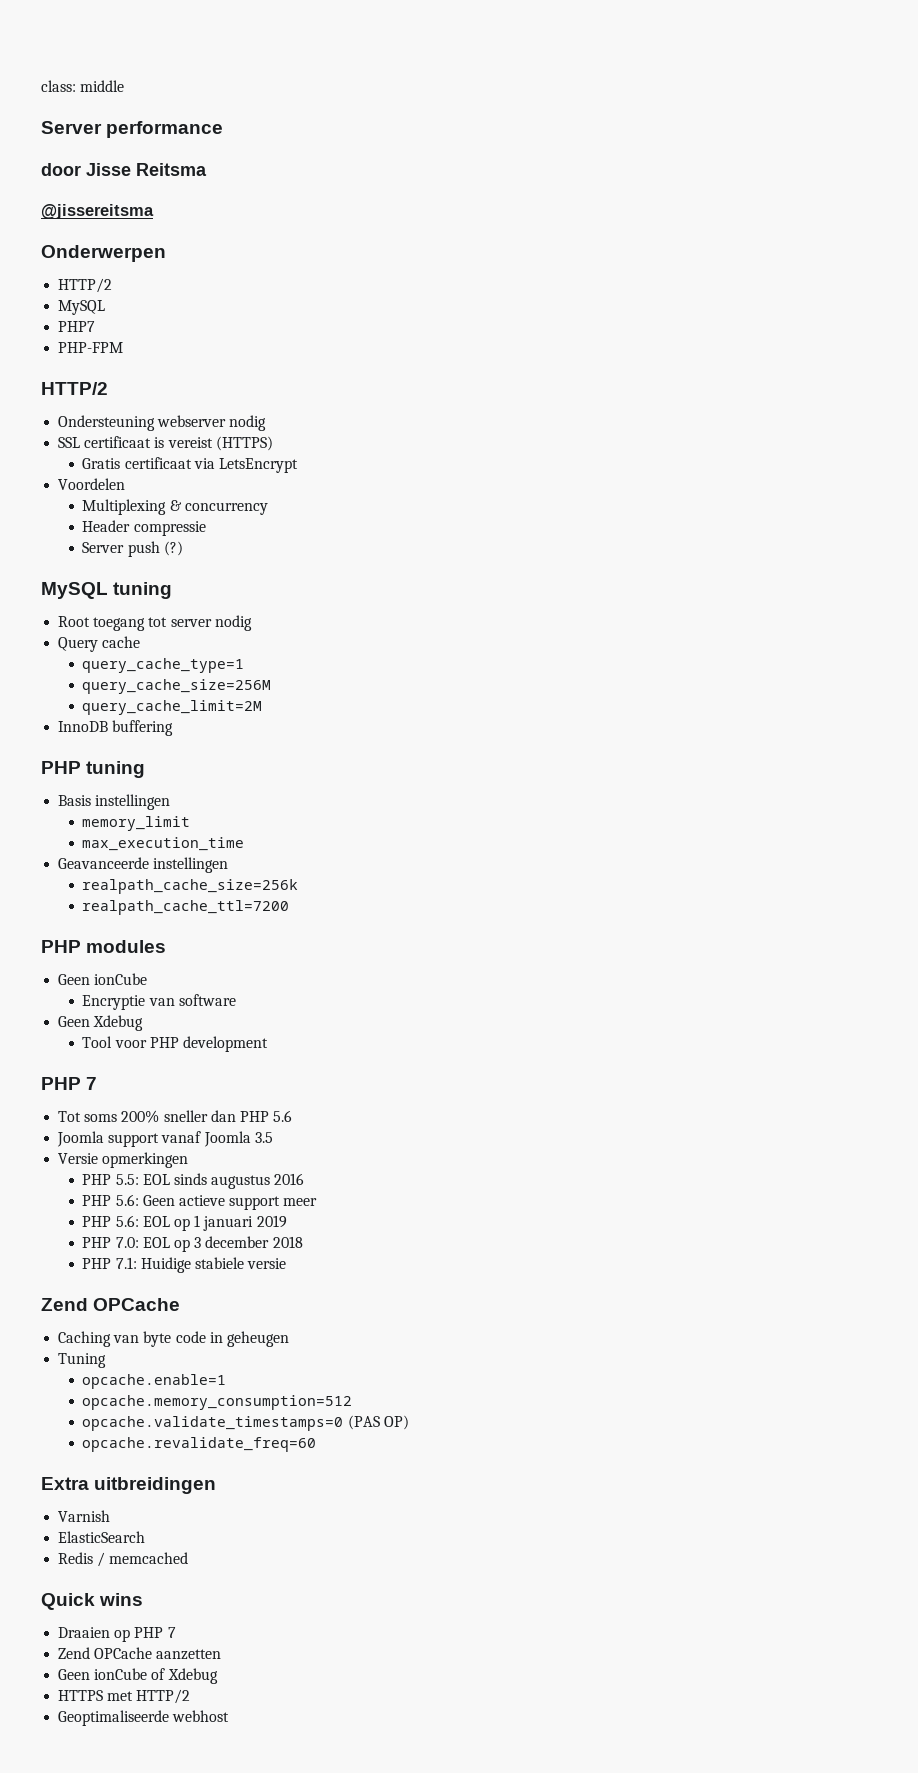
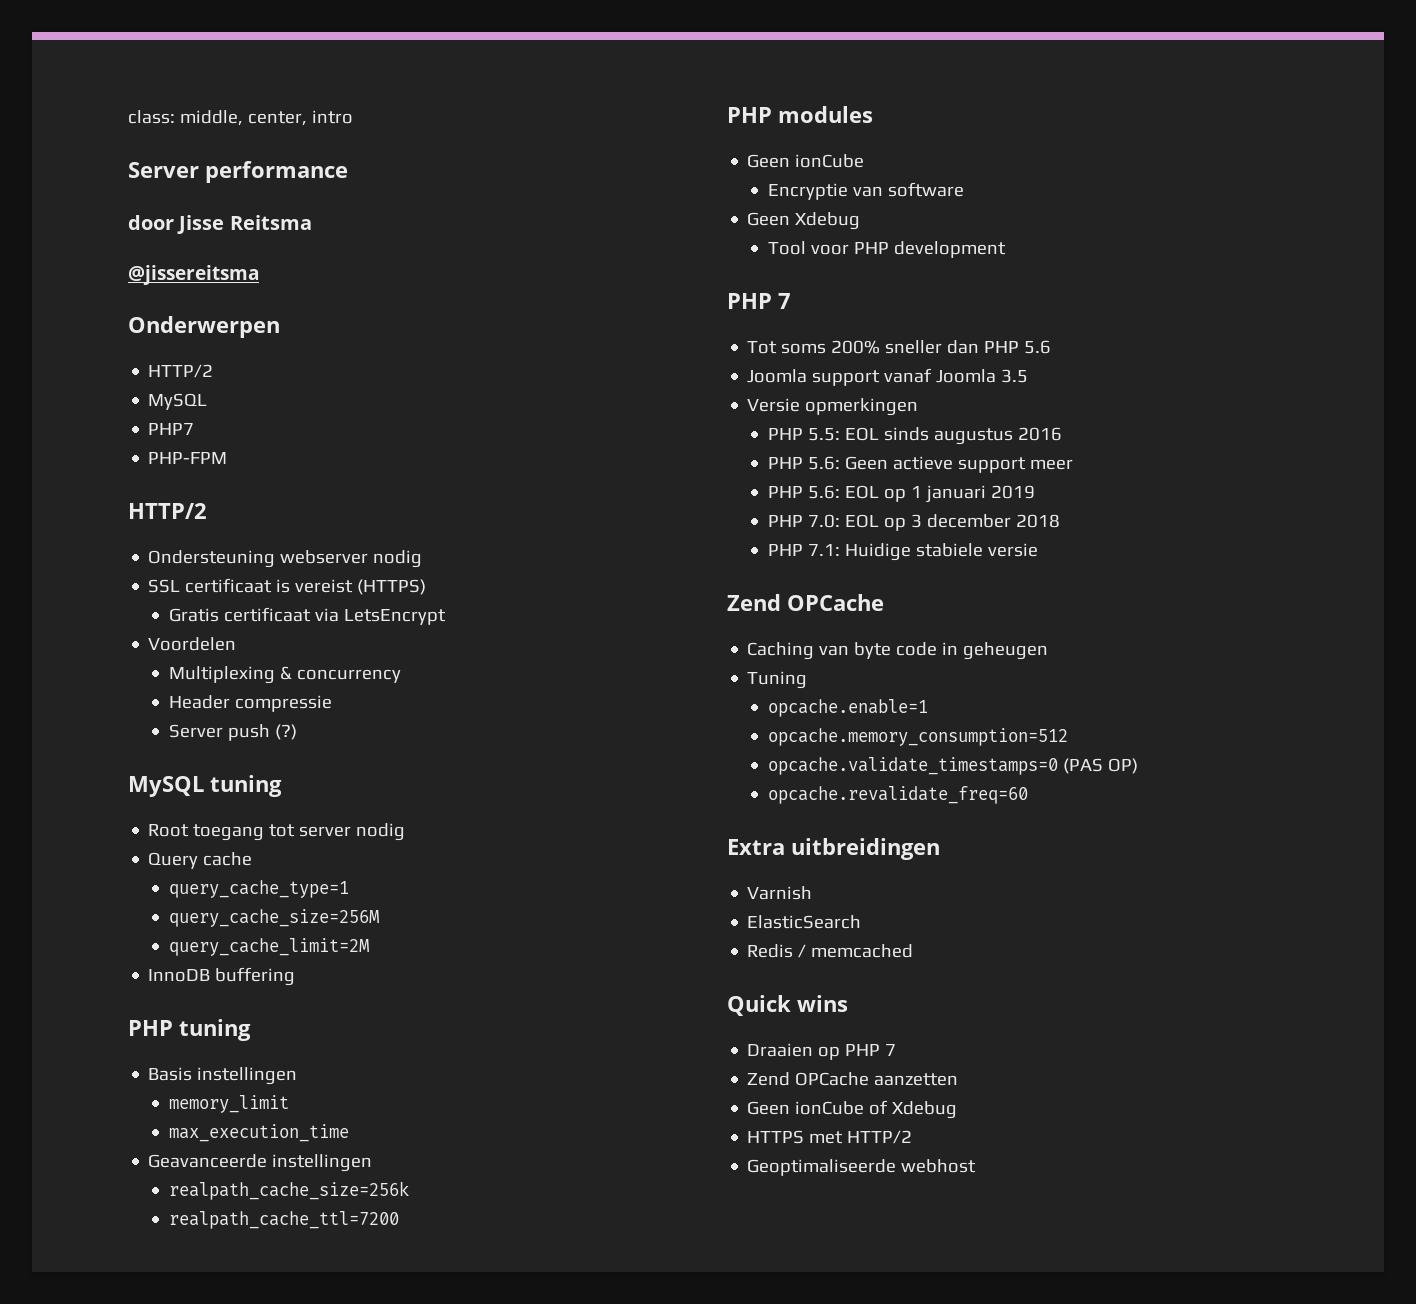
[80,80,125,92] middle -> [179,110,353,126] middle, center, intro

